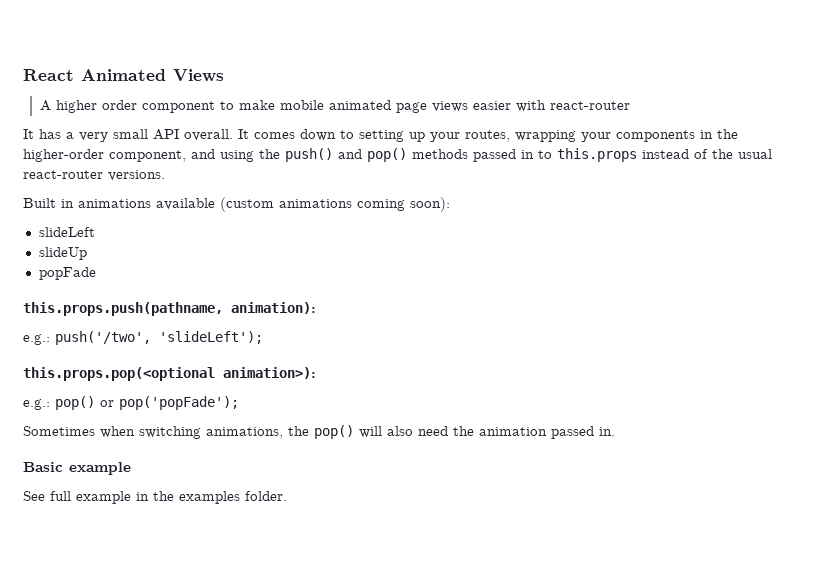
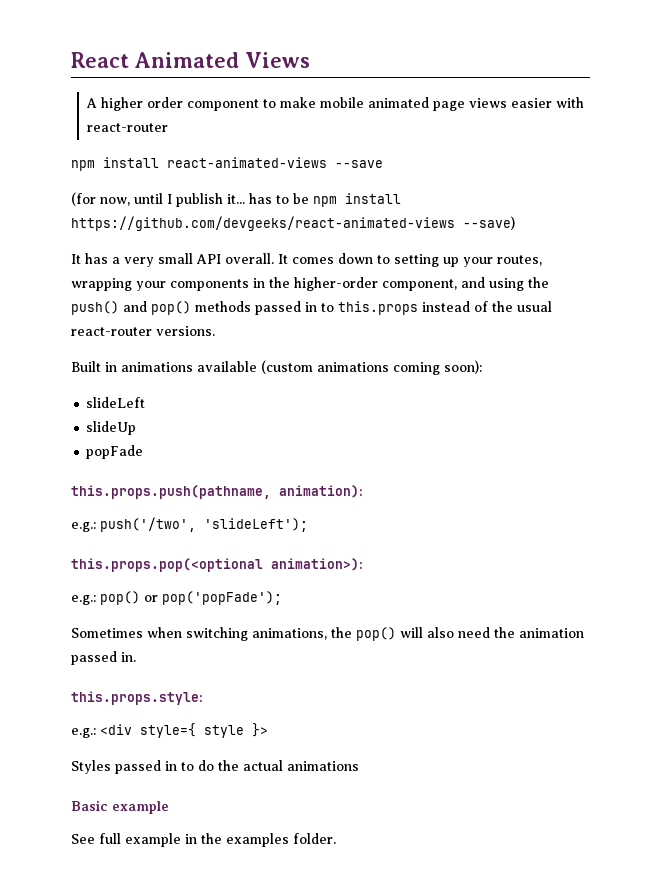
(631, 105) none -> [71,157,383,171] [71,192,401,207] [71,216,515,231] // npm install react-animated-views --save // (for now, until I publish it... has to be npm install https://github.com/devgeeks/react-animated-views --save)
(615, 431) none -> [71,691,203,705] [71,723,268,738] [71,760,359,774] // this.props.style: // e.g.: <div style={ style }> // Styles passed in to do the actual animations

